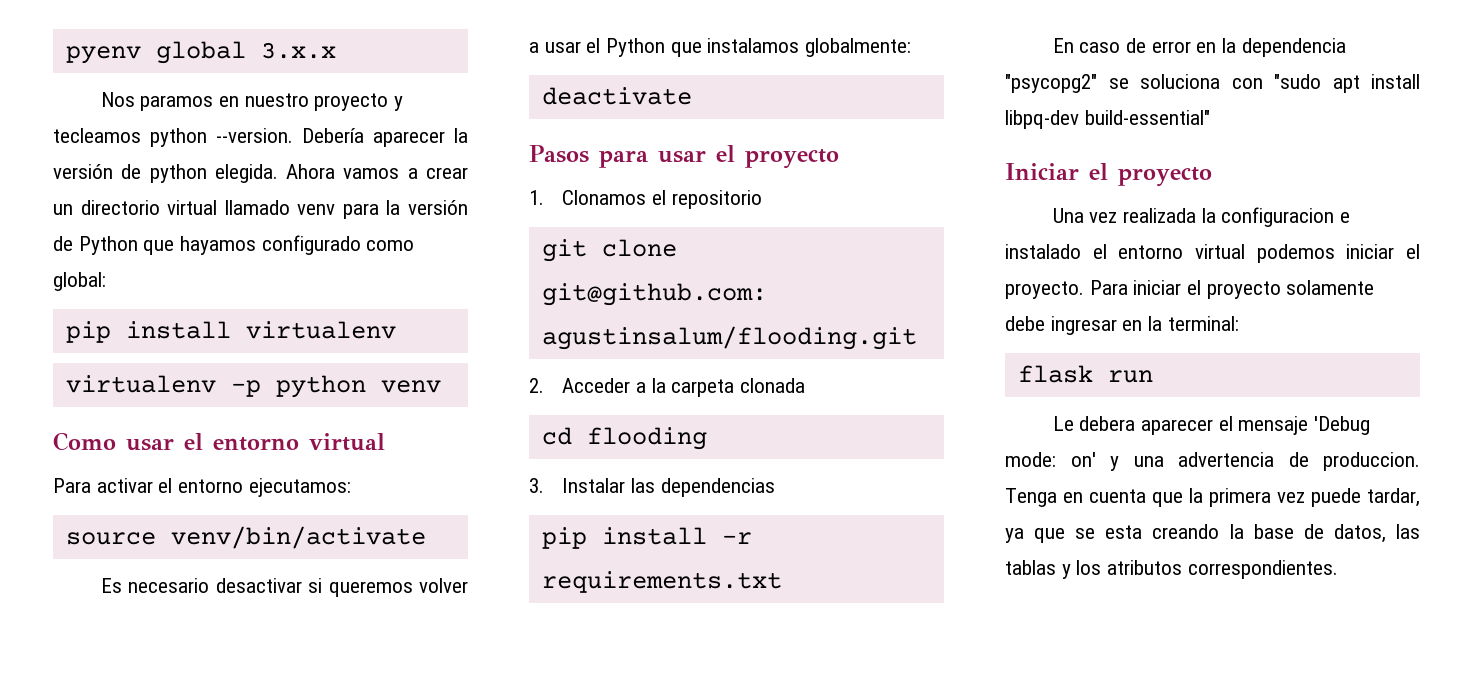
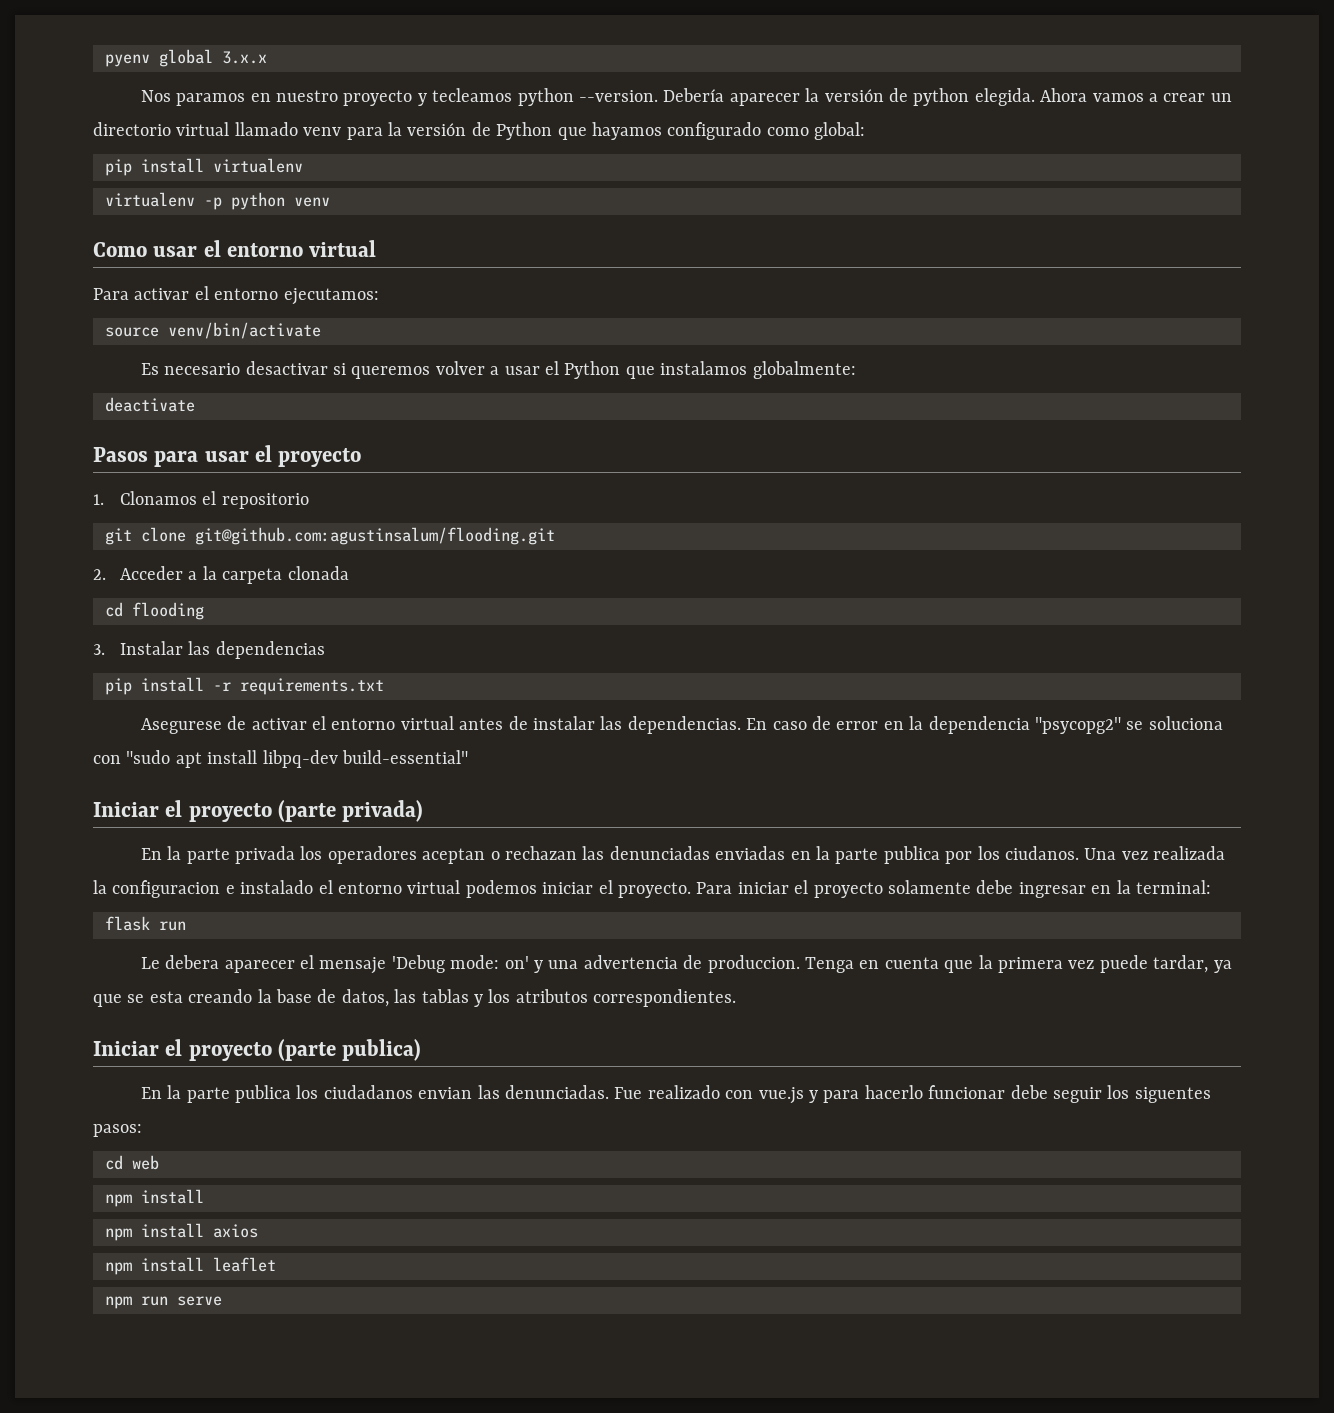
(782, 582) none -> [140,716,741,734] Asegurese de activar el entorno virtual antes de instalar las dependencias.
(1212, 177) // -> [278,800,424,822] [140,846,1079,864] (parte privada) // En la parte privada los operadores aceptan o rechazan las denunciadas enviadas en la parte publica por los ciudanos.
(1338, 569) none -> [93,1039,422,1061] [140,1085,1211,1104] [93,1124,142,1137] [105,1155,159,1170] [105,1189,204,1207] [105,1223,258,1241] [105,1257,276,1275] [105,1296,222,1309] // Iniciar el proyecto (parte publica) // En la parte publica los ciudadanos envian las denunciadas. Fue realizado con vue.js y para hacerlo funcionar debe seguir los siguentes pasos: // cd web // npm install // npm install axios // npm install leaflet // npm run serve

